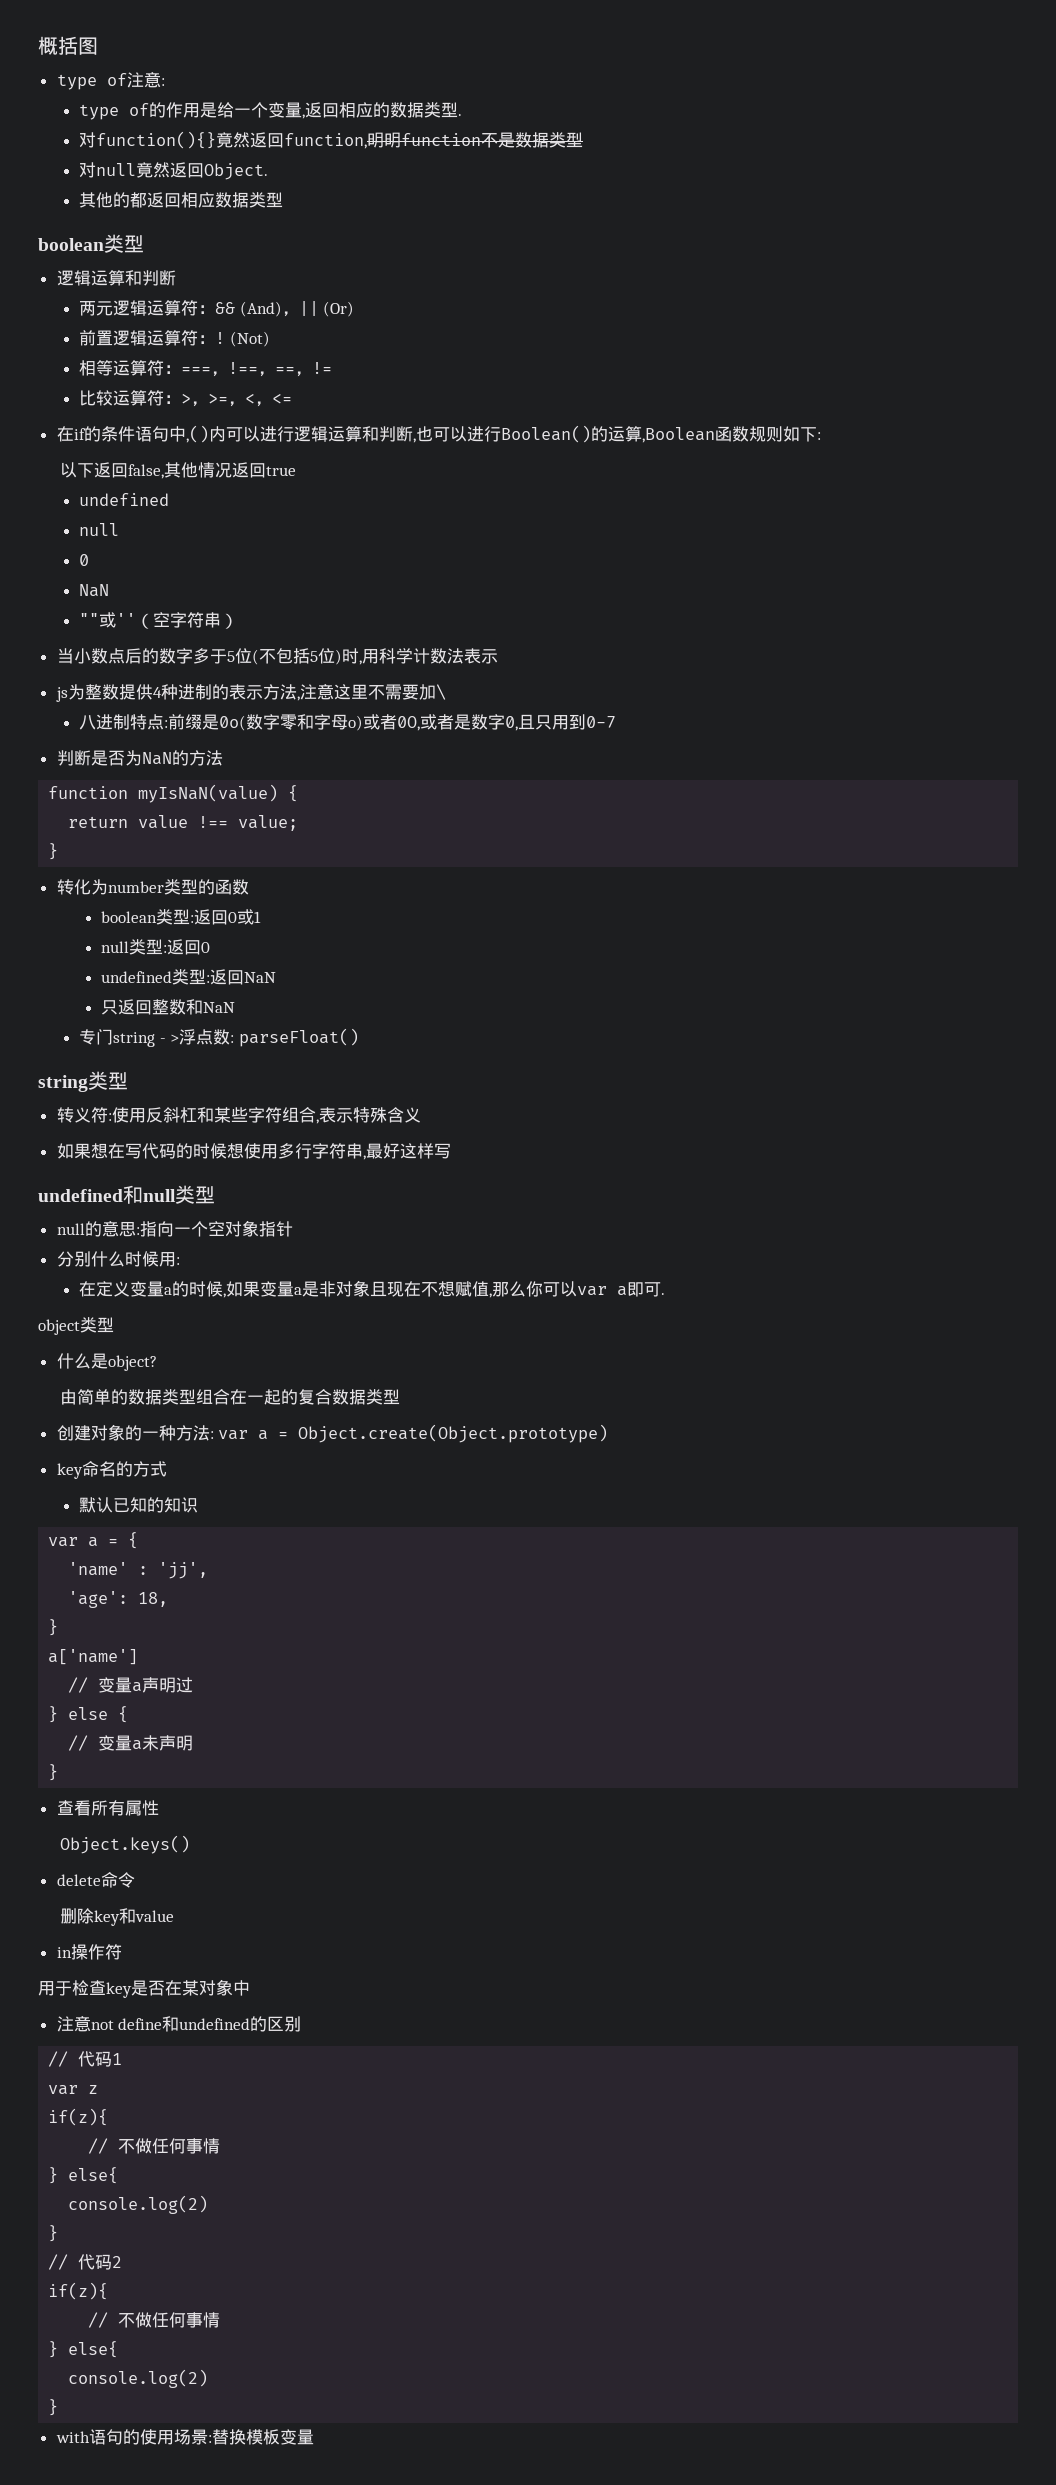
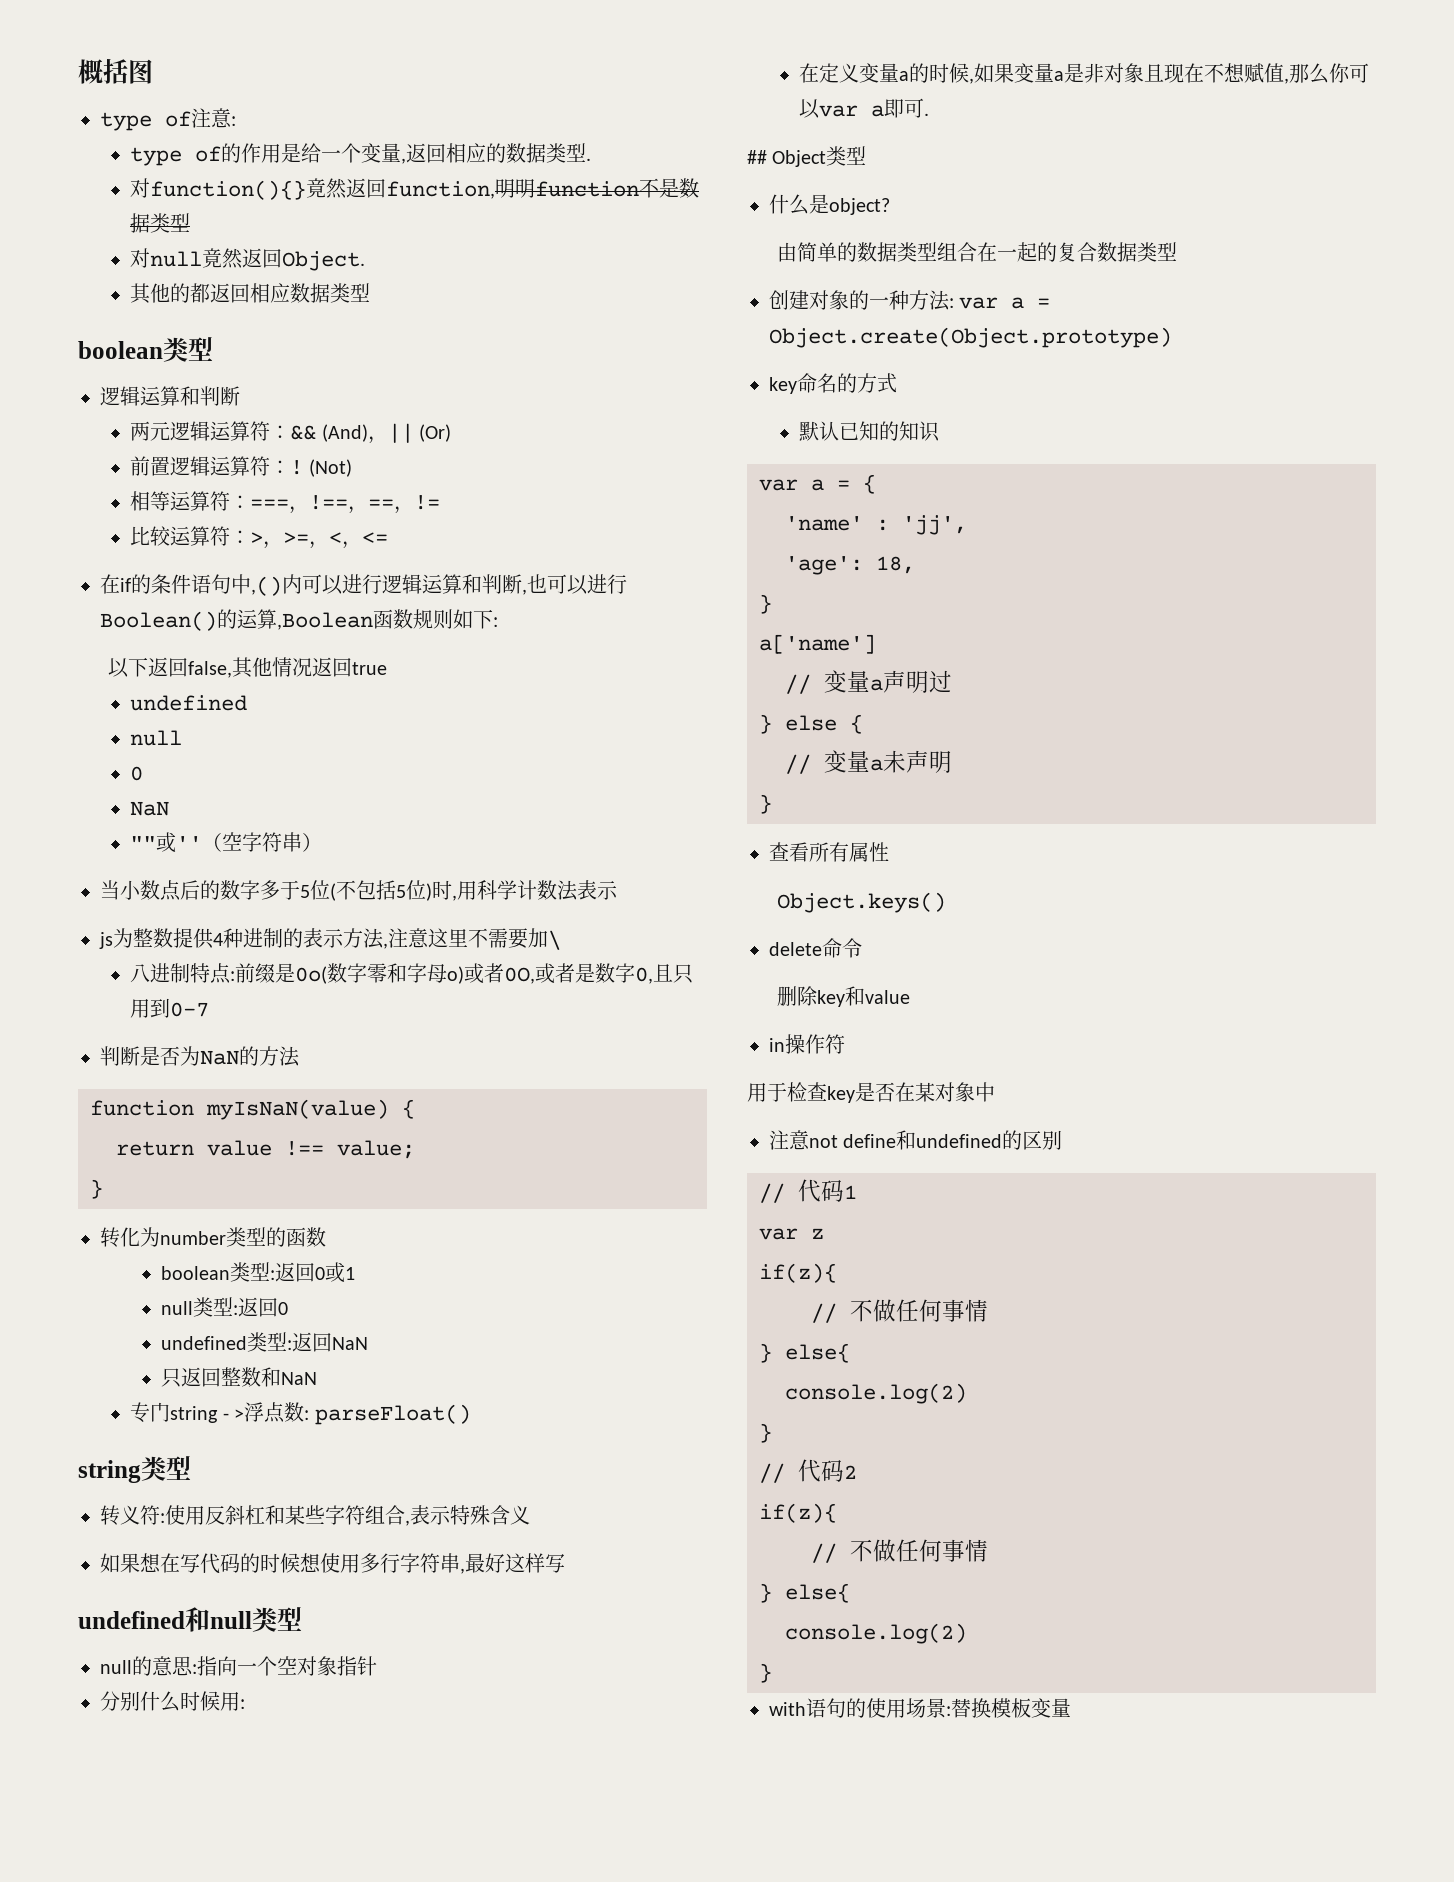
[38,1319,80,1335] object -> [747,150,827,167] ## Object

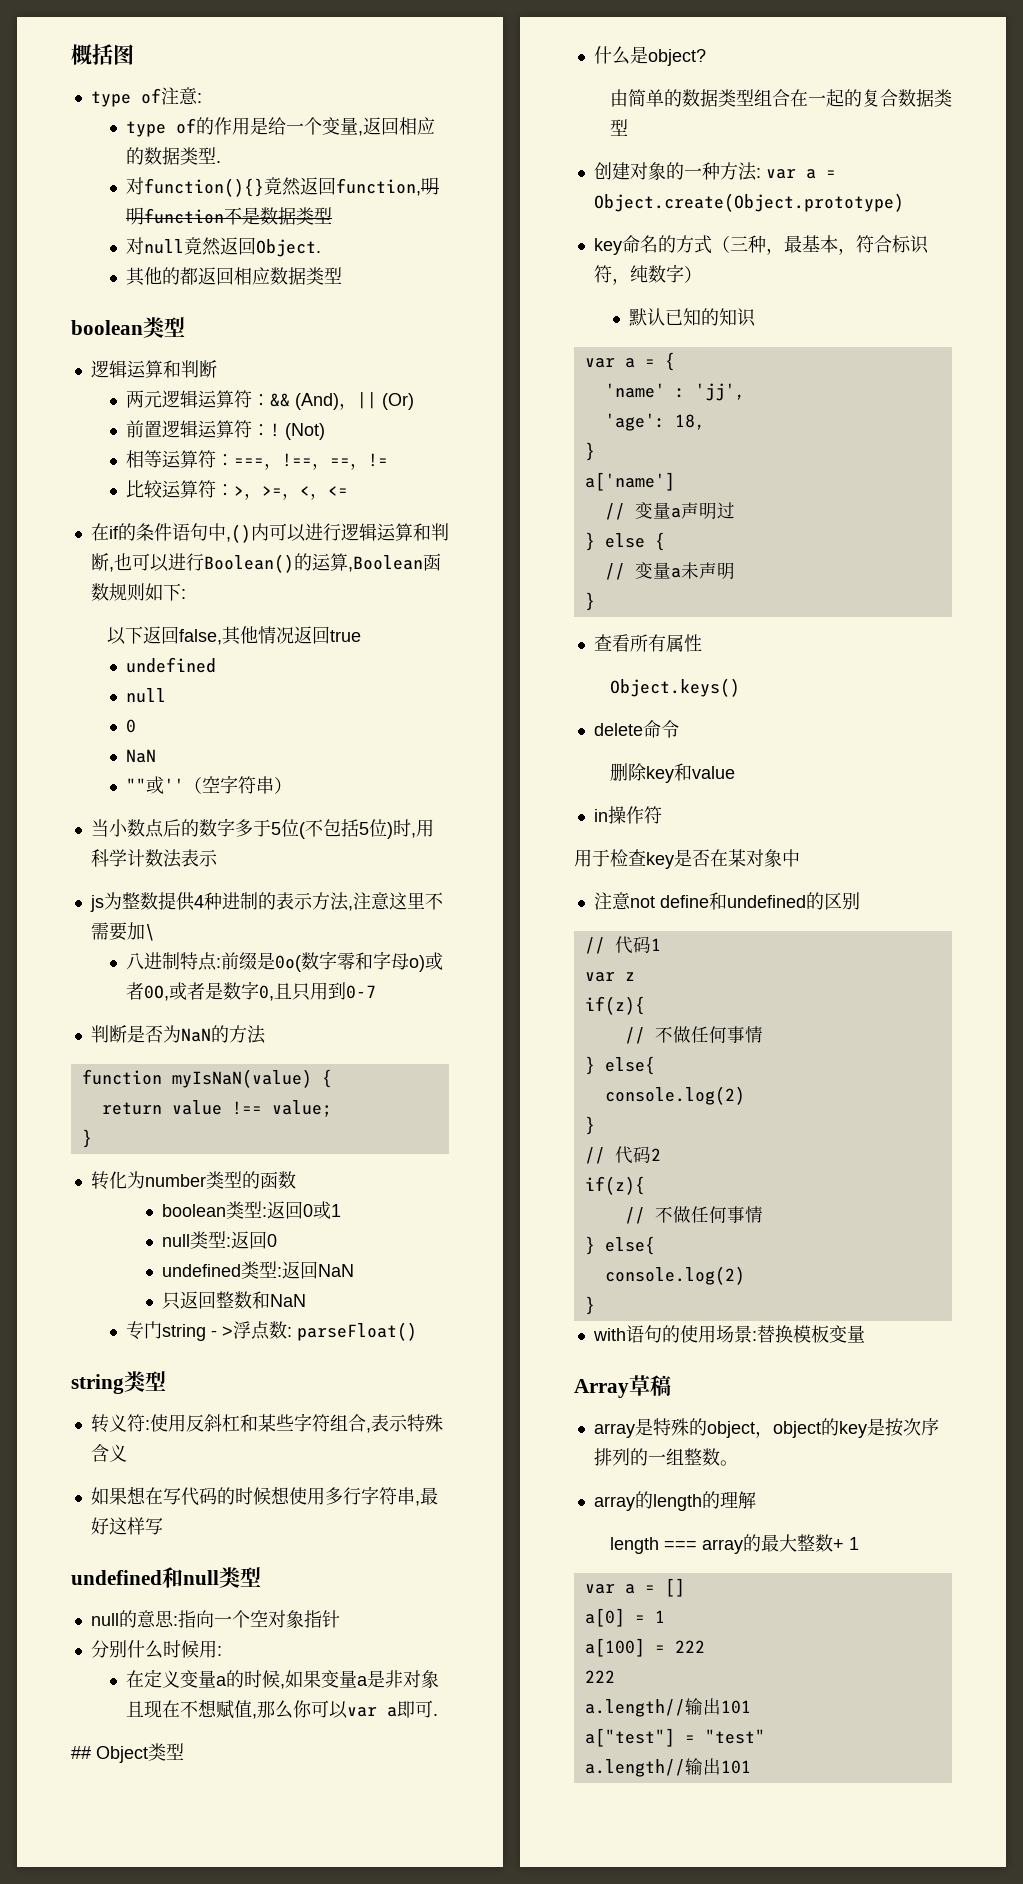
(897, 383) none -> [711,235,929,255] [593,264,702,285] （三种，最基本，符合标识符，纯数字）
(1071, 1707) none -> [574,1375,671,1398] [593,1418,939,1438] [593,1448,738,1466] [593,1491,756,1511] [609,1534,859,1554] [584,1578,685,1597] [584,1608,665,1627] [584,1638,705,1657] [584,1670,615,1683] [584,1698,751,1717] [584,1728,765,1747] [584,1758,751,1777] // Array草稿 // array是特殊的object，object的key是按次序排列的一组整数。 // array的length的理解 // length === array的最大整数+ 1 // var a = [] // a[0] = 1 // a[100] = 222 // 222 // a.length//输出101 // a["test"] = "test" // a.length//输出101

